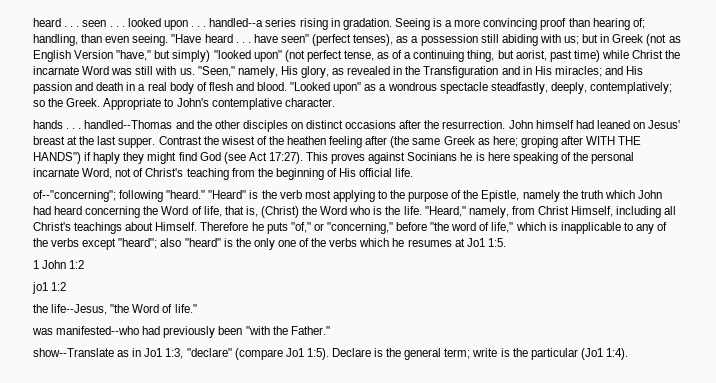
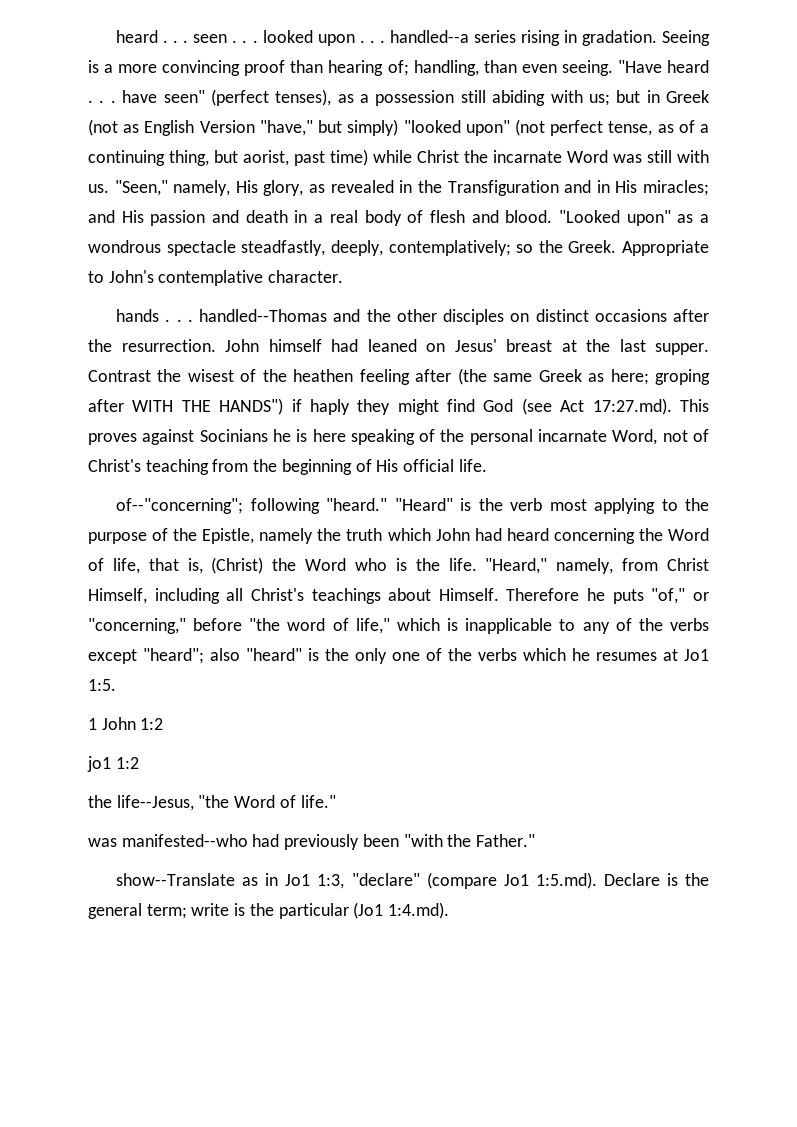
[268,152,303,164] 17:27). -> [592,398,672,415] 17:27.md).
[306,348,329,360] 1:5). -> [535,872,597,889] 1:5.md).
[605,348,628,360] 1:4). -> [388,902,450,919] 1:4.md).

